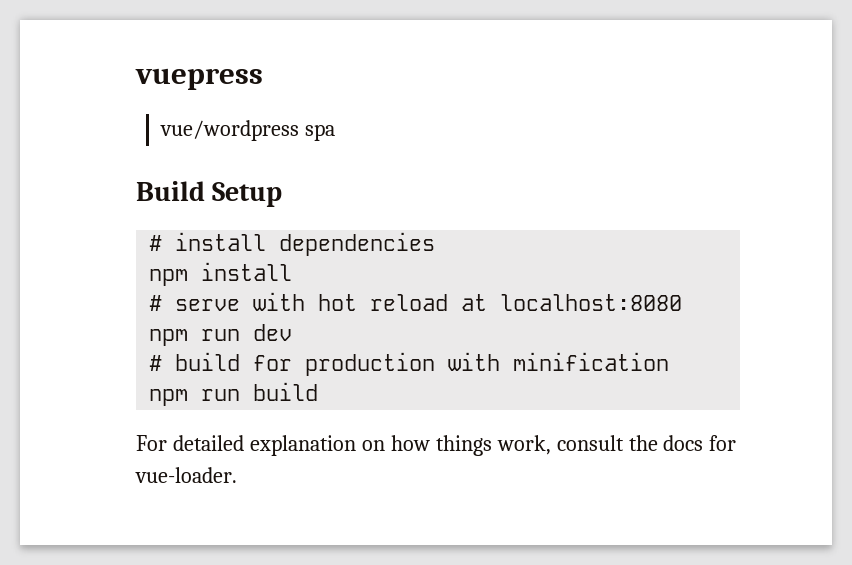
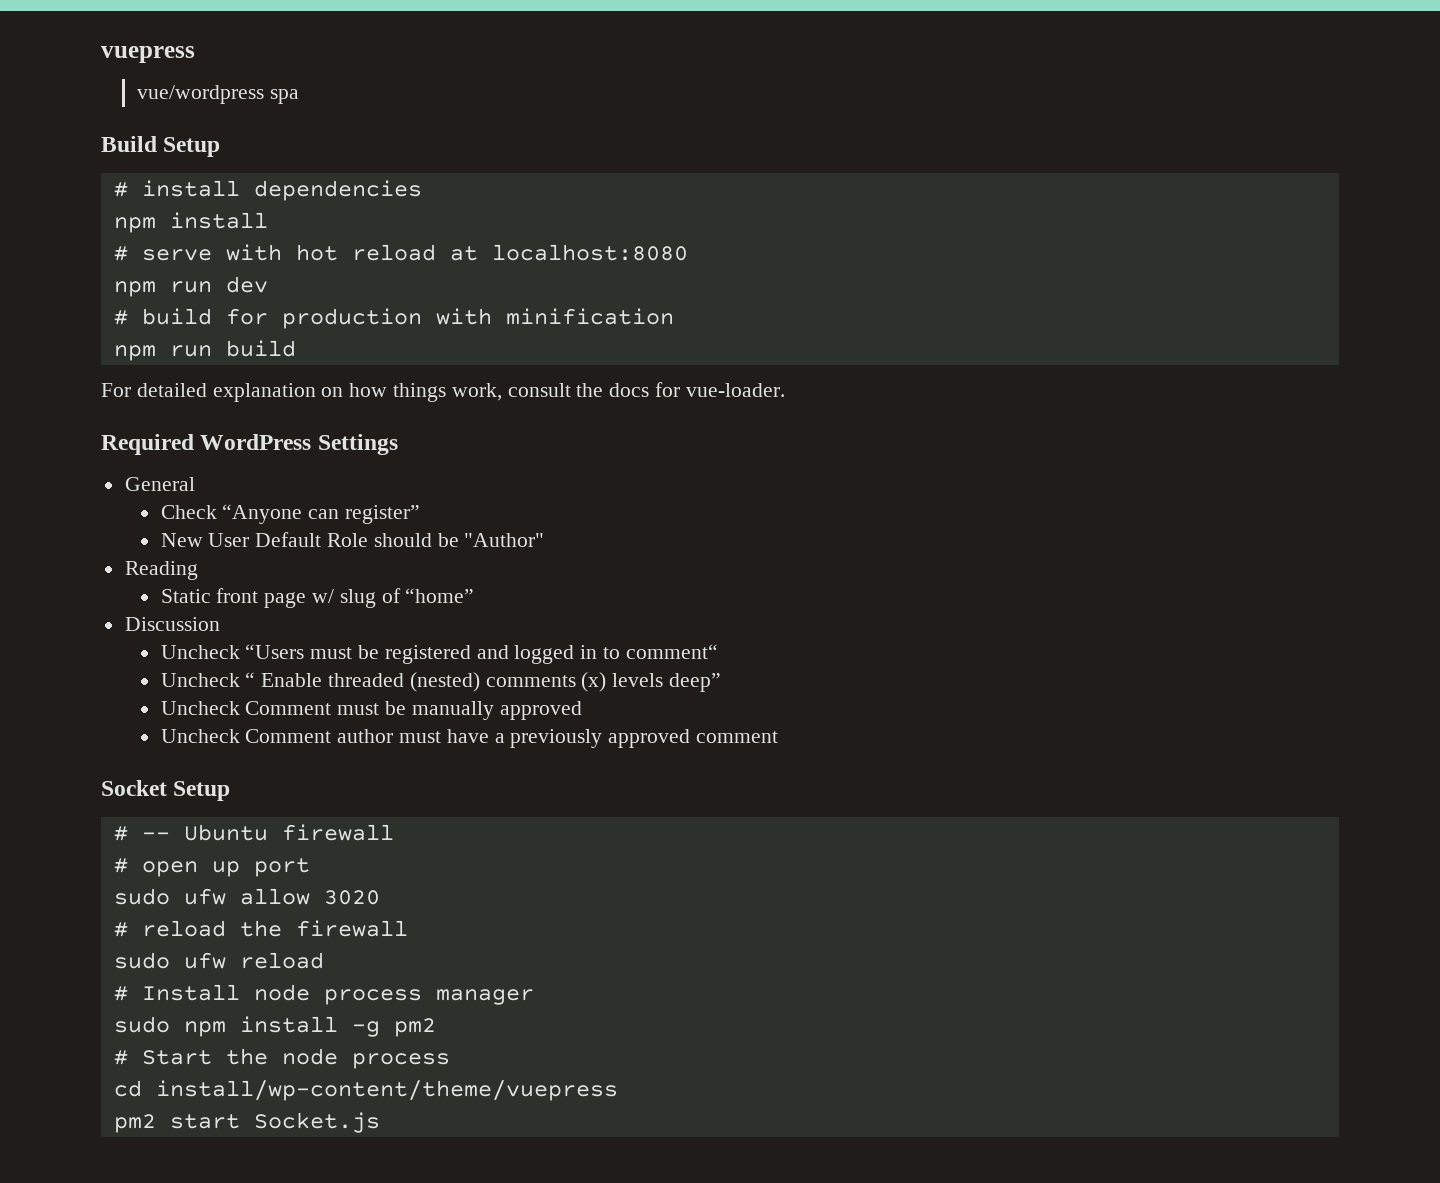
(237, 475) none -> [101,434,398,455] [124,477,195,491] [160,504,421,524] [160,532,545,547] [124,561,198,580] [160,588,475,608] [124,617,220,631] [160,644,718,664] [160,672,722,692] [160,701,582,720] [160,729,779,748] [101,780,231,801] [113,824,394,841] [113,858,310,877] [113,888,380,905] [113,920,408,937] [113,952,324,969] [113,984,534,1005] [113,1016,436,1037] [113,1048,450,1069] [113,1080,618,1101] [113,1112,380,1133] // Required WordPress Settings // General // Check “Anyone can register” // New User Default Role should be "Author" // Reading // Static front page w/ slug of “home” // Discussion // Uncheck “Users must be registered and logged in to comment“ // Uncheck “ Enable threaded (nested) comments (x) levels deep” // Uncheck Comment must be manually approved // Uncheck Comment author must have a previously approved comment // Socket Setup // # -- Ubuntu firewall // # open up port // sudo ufw allow 3020 // # reload the firewall // sudo ufw reload // # Install node process manager // sudo npm install -g pm2 // # Start the node process // cd install/wp-content/theme/vuepress // pm2 start Socket.js

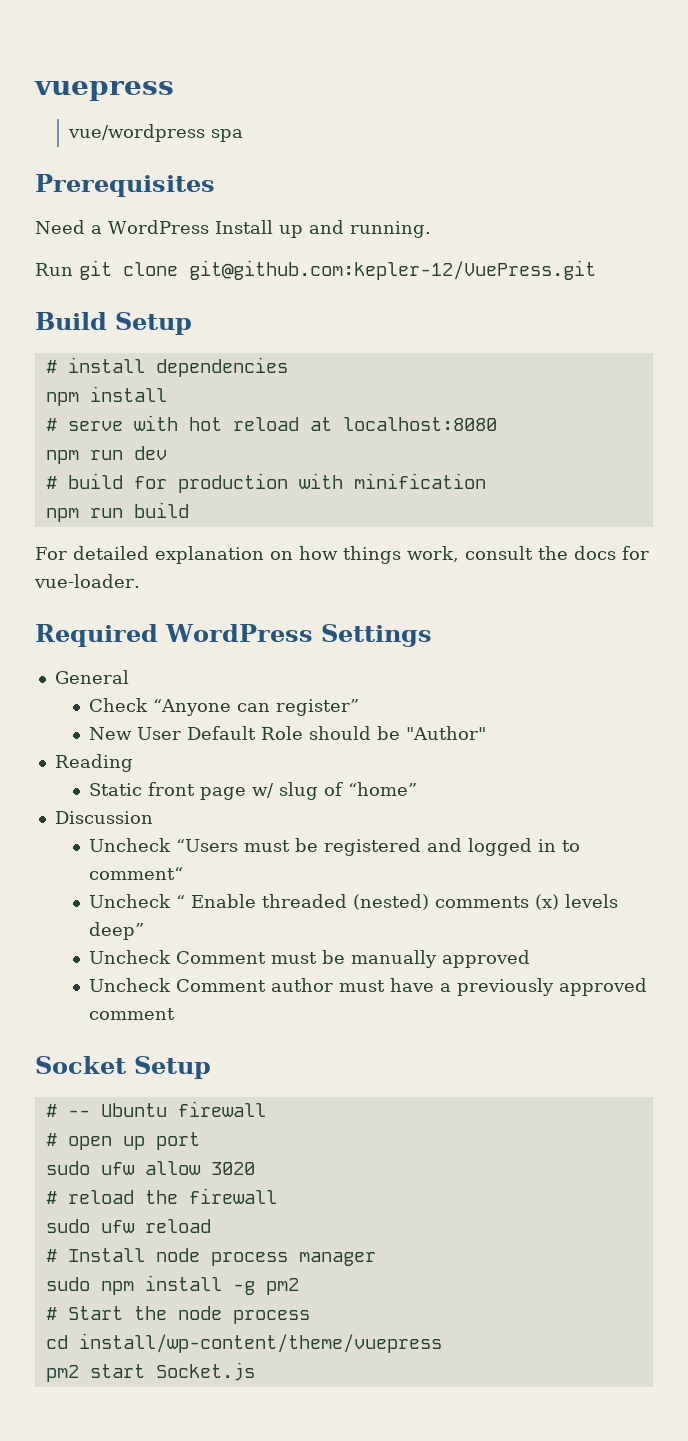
(299, 96) none -> [35,174,215,197] [35,220,431,238] [35,260,596,280] // Prerequisites // Need a WordPress Install up and running. // Run git clone git@github.com:kepler-12/VuePress.git

